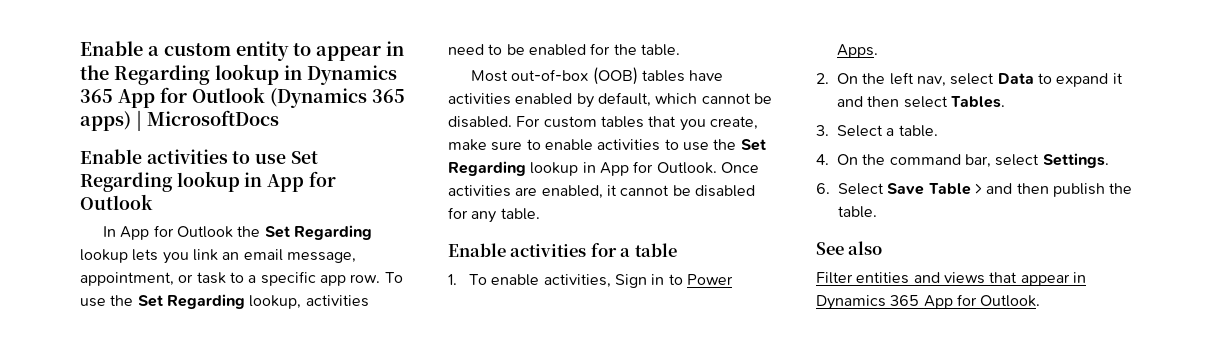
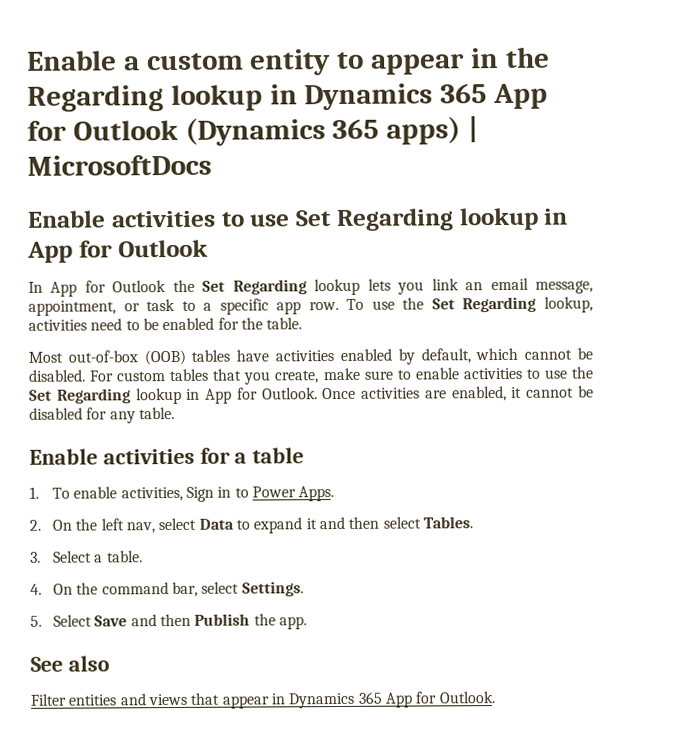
[816,183,830,194] 6. -> [30,615,42,627] 5.
[928,183,1133,197] [838,206,877,218] Table > and then publish the table. -> [130,613,307,630] and then Publish the app.

